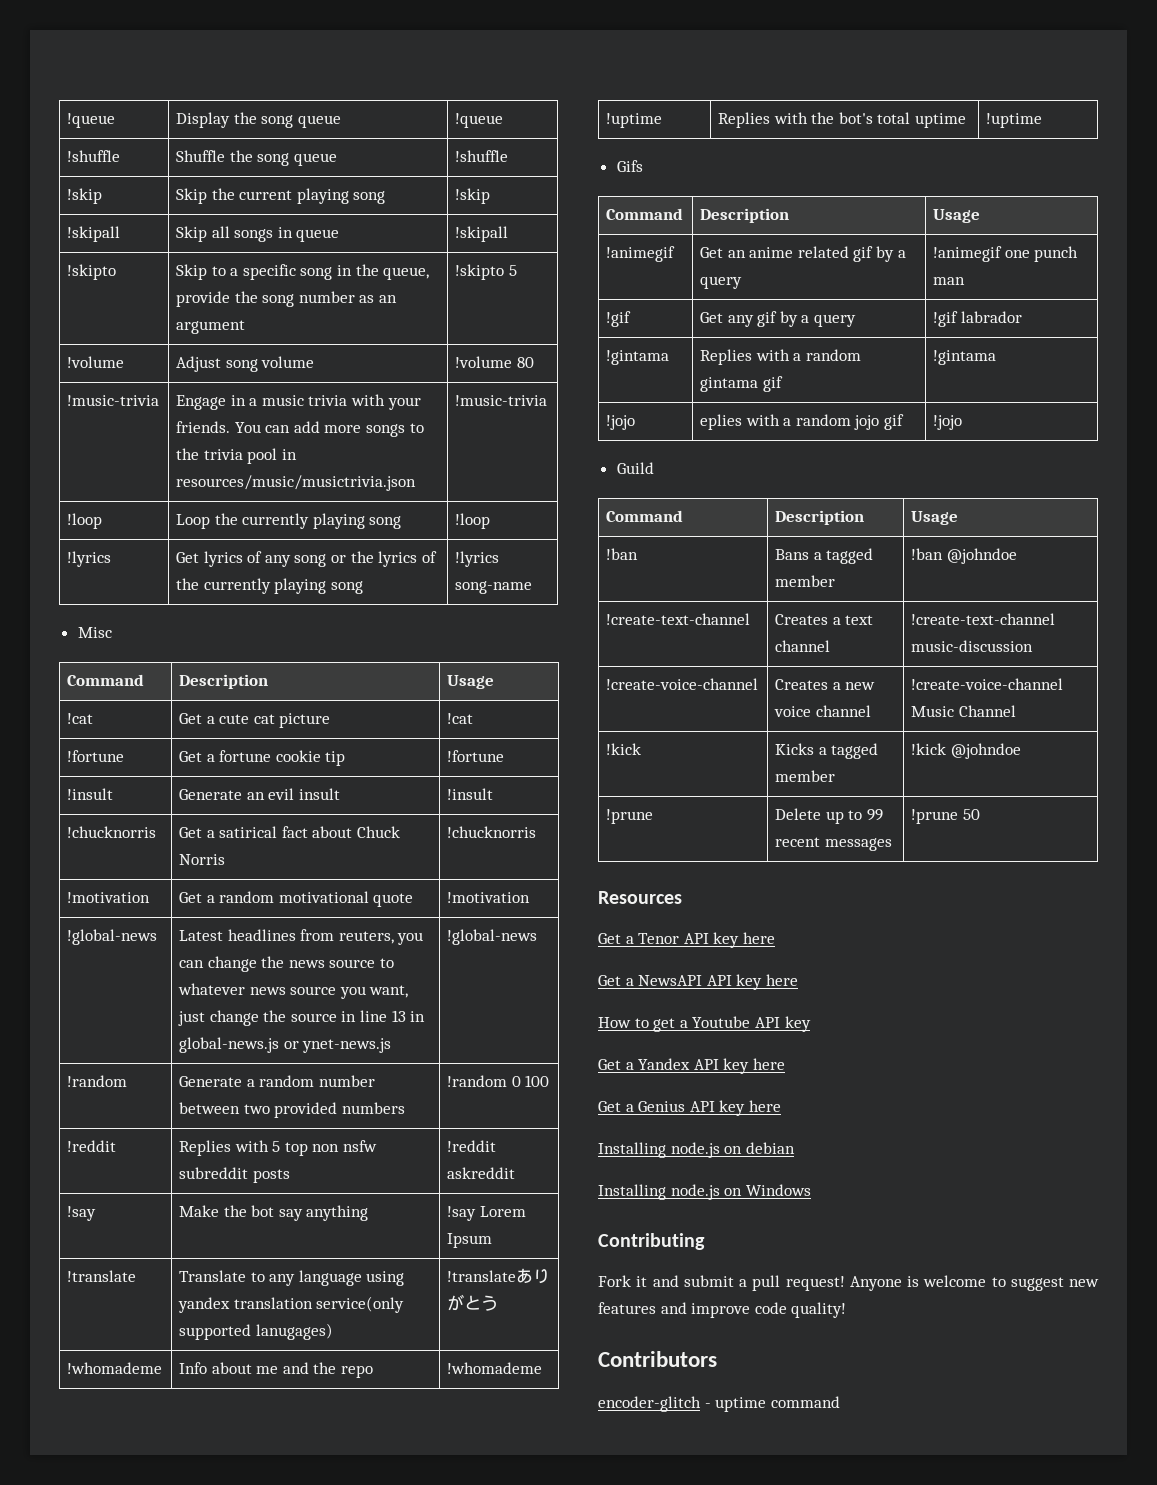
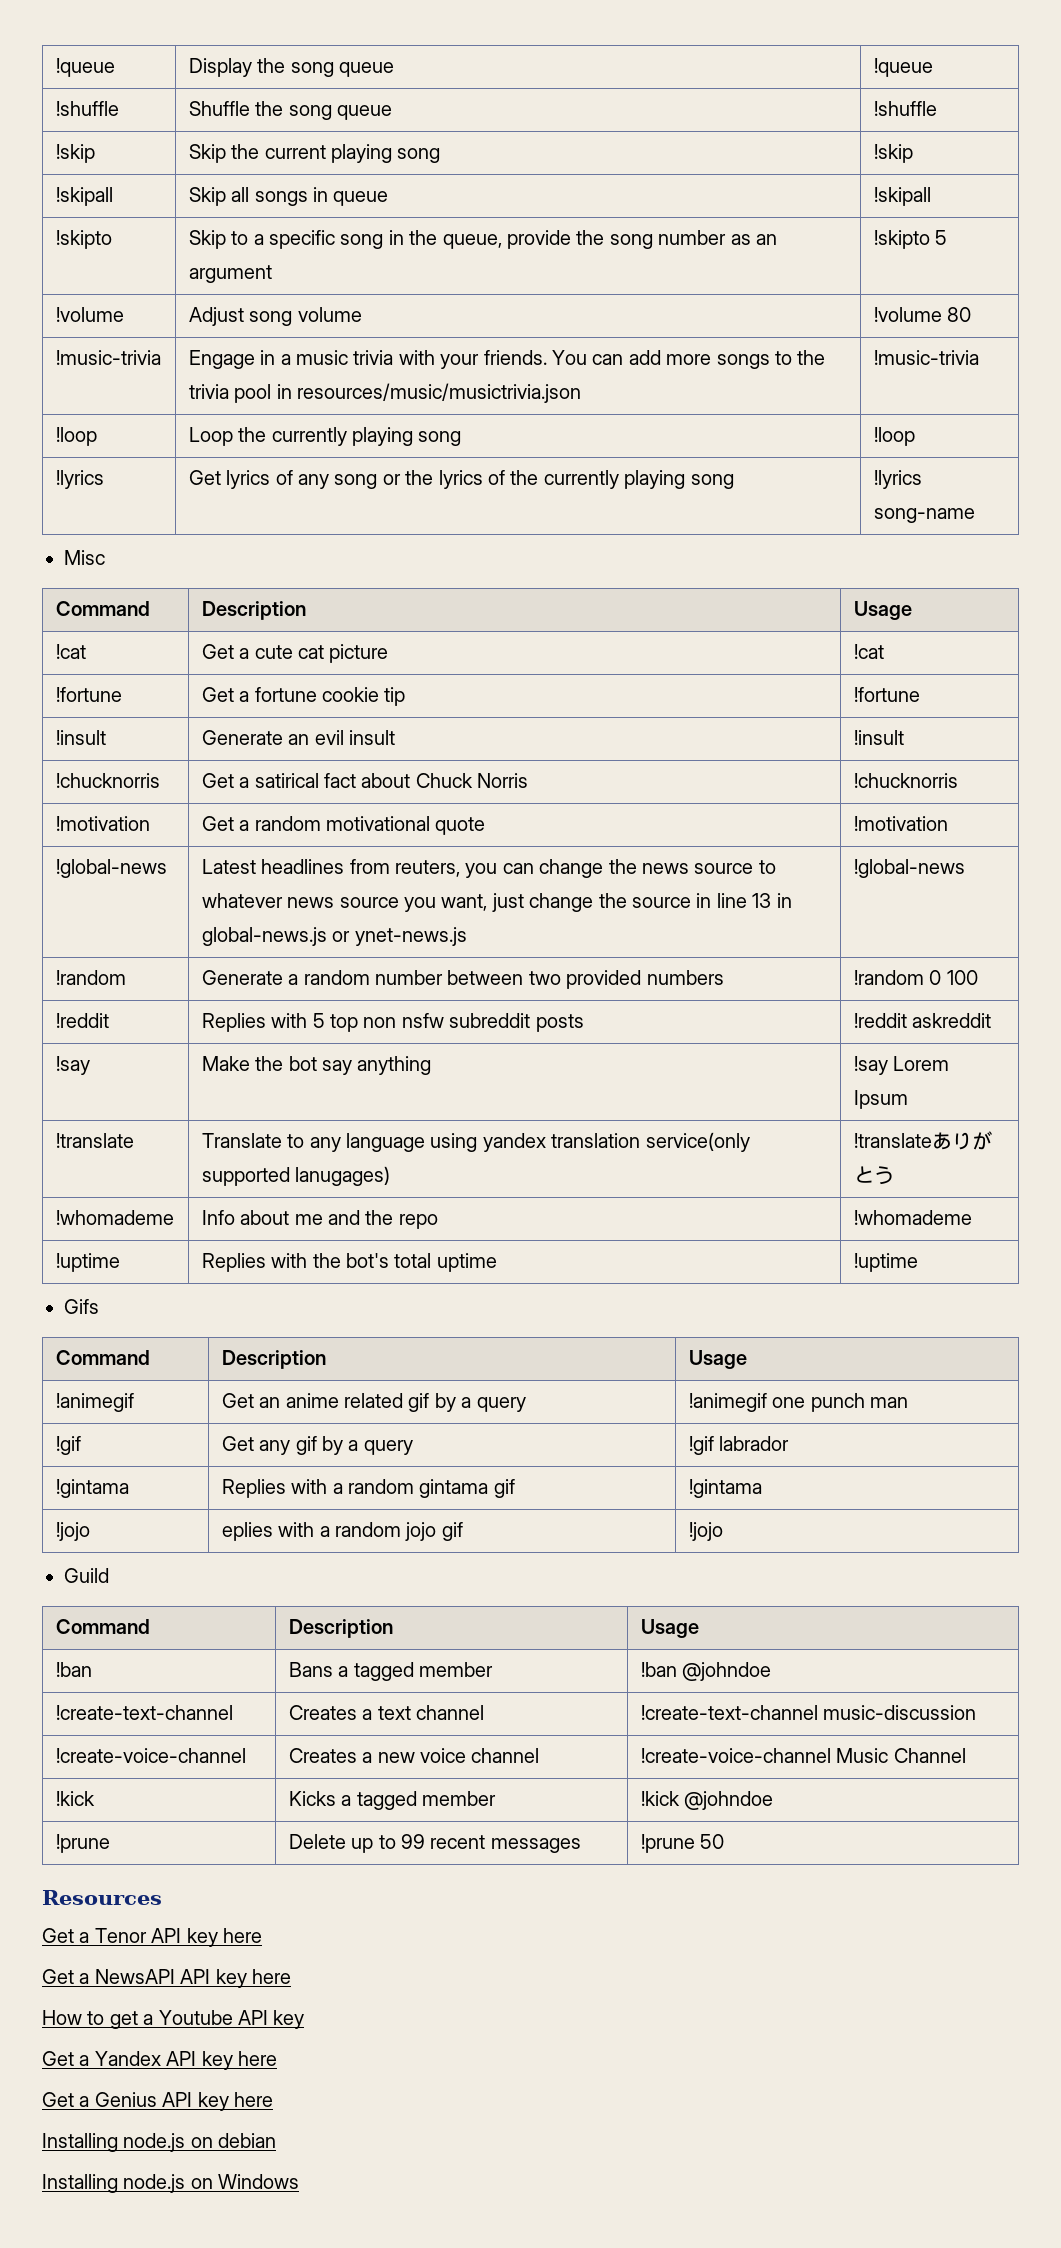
[598,1233,705,1250] [598,1275,1099,1291] [598,1302,847,1318] [598,1351,717,1367] [598,1396,840,1412] // Contributing // Fork it and submit a pull request! Anyone is welcome to suggest new features and improve code quality! // Contributors // encoder-glitch - uptime command -> (300, 2181) none

